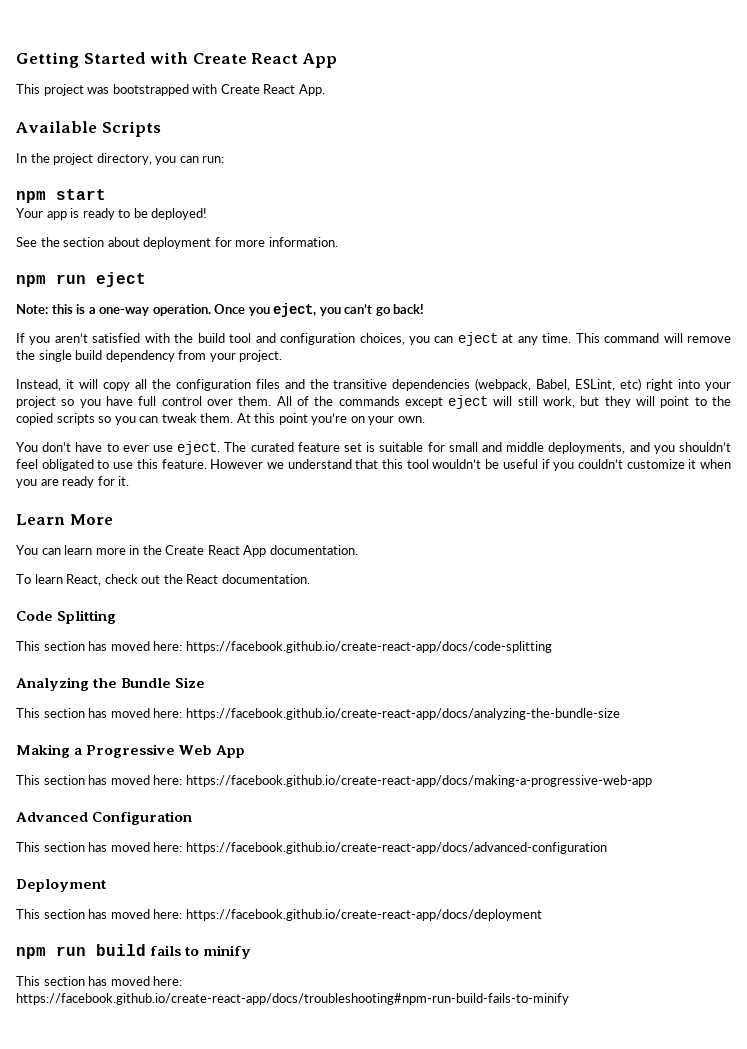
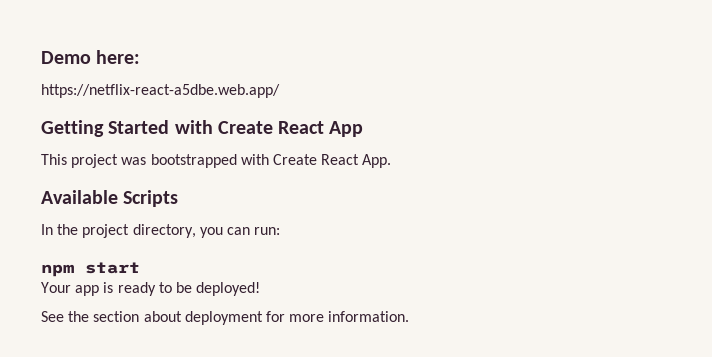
(16, 60) none -> [41,50,141,64] [41,84,280,98] Demo here: // https://netflix-react-a5dbe.web.app/ //
[16,272,146,287] [16,303,425,317] [16,332,731,346] [16,350,283,362] [16,378,732,391] [16,395,732,409] [16,413,425,425] [16,441,731,455] [16,459,732,471] [16,476,130,488] [16,514,113,525] [16,545,358,557] [16,574,310,586] [16,610,117,624] [16,641,552,653] [16,677,206,691] [16,708,620,720] [16,744,246,758] [16,775,652,787] [16,811,193,825] [16,842,607,854] [16,879,106,892] [16,909,542,921] [16,944,252,959] [16,976,183,986] [16,993,569,1005] // npm run eject // Note: this is a one-way operation. Once you eject, you can’t go back! // If you aren’t satisfied with the build tool and configuration choices, you can eject at any time. This command will remove the single build dependency from your project. // Instead, it will copy all the configuration files and the transitive dependencies (webpack, Babel, ESLint, etc) right into your project so you have full control over them. All of the commands except eject will still work, but they will point to the copied scripts so you can tweak them. At this point you’re on your own. // You don’t have to ever use eject. The curated feature set is suitable for small and middle deployments, and you shouldn’t feel obligated to use this feature. However we understand that this tool wouldn’t be useful if you couldn’t customize it when you are ready for it. // Learn More // You can learn more in the Create React App documentation. // To learn React, check out the React documentation. // Code Splitting // This section has moved here: https://facebook.github.io/create-react-app/docs/code-splitting // Analyzing the Bundle Size // This section has moved here: https://facebook.github.io/create-react-app/docs/analyzing-the-bundle-size // Making a Progressive Web App // This section has moved here: https://facebook.github.io/create-react-app/docs/making-a-progressive-web-app // Advanced Configuration // This section has moved here: https://facebook.github.io/create-react-app/docs/advanced-configuration // Deployment // This section has moved here: https://facebook.github.io/create-react-app/docs/deployment // npm run build fails to minify // This section has moved here: https://facebook.github.io/create-react-app/docs/troubleshooting#npm-run-build-fails-to-minify -> (410, 316) none

